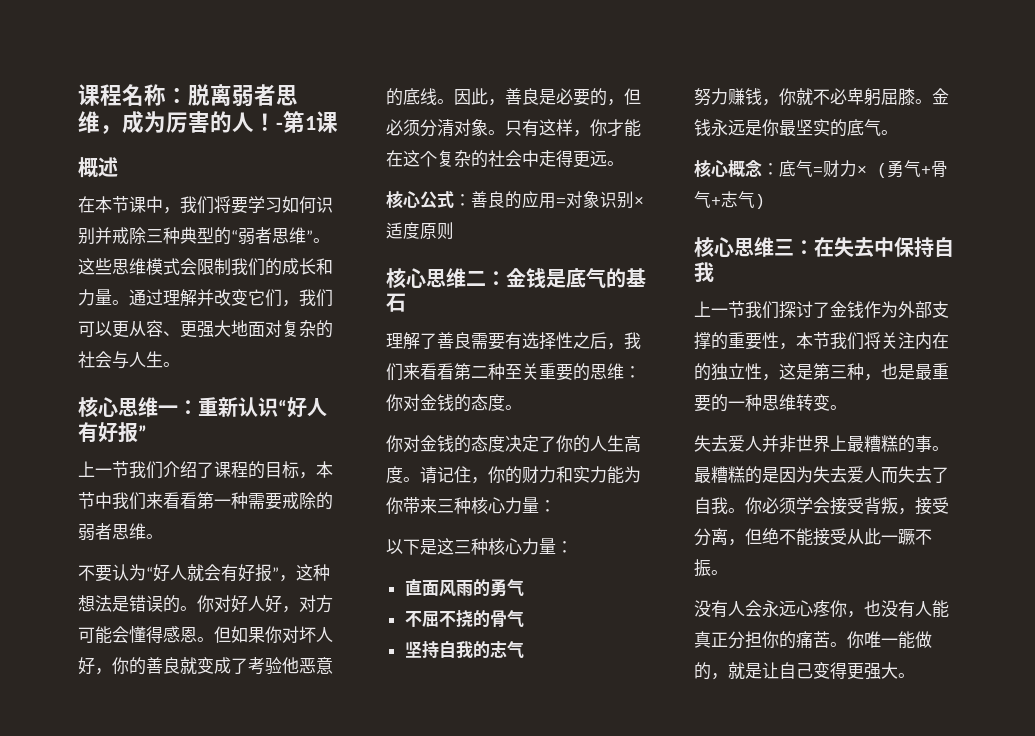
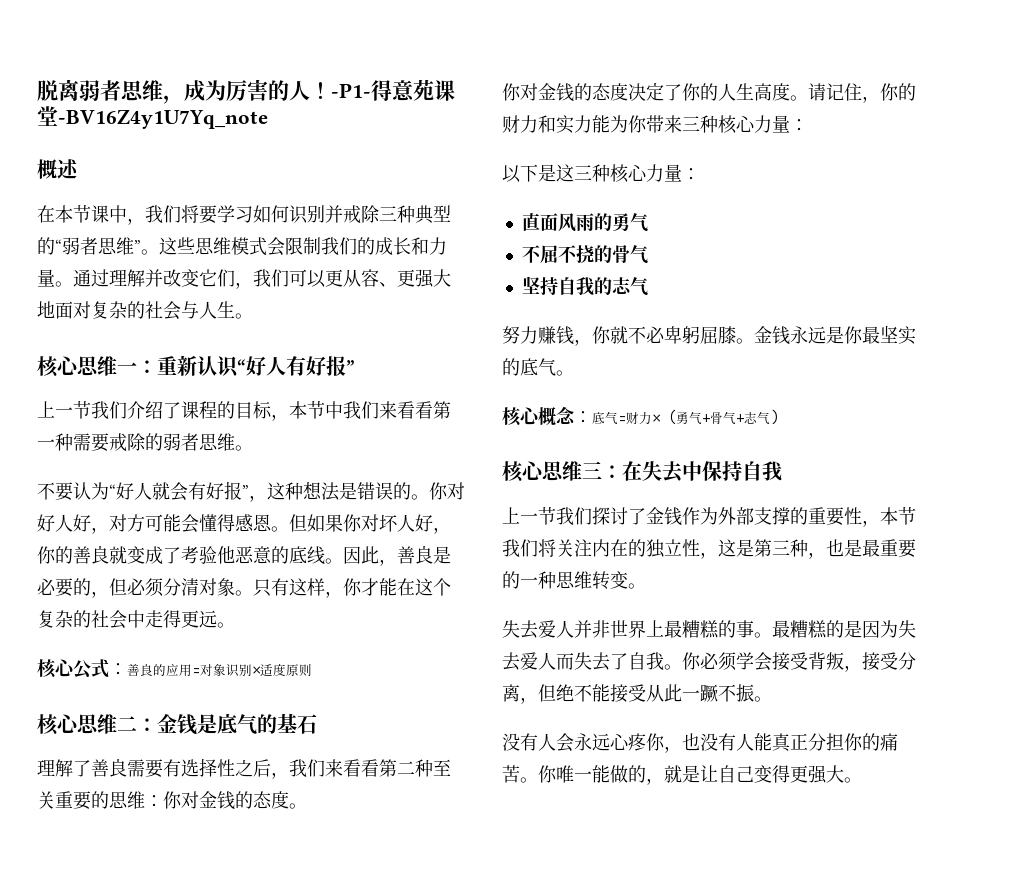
[78,84,188,106] 课程名称： -> (37, 90) none
[276,111,338,133] -第1课 -> [331,79,455,101] [37,106,268,129] -P1-得意苑课堂-BV16Z4y1U7Yq_note

